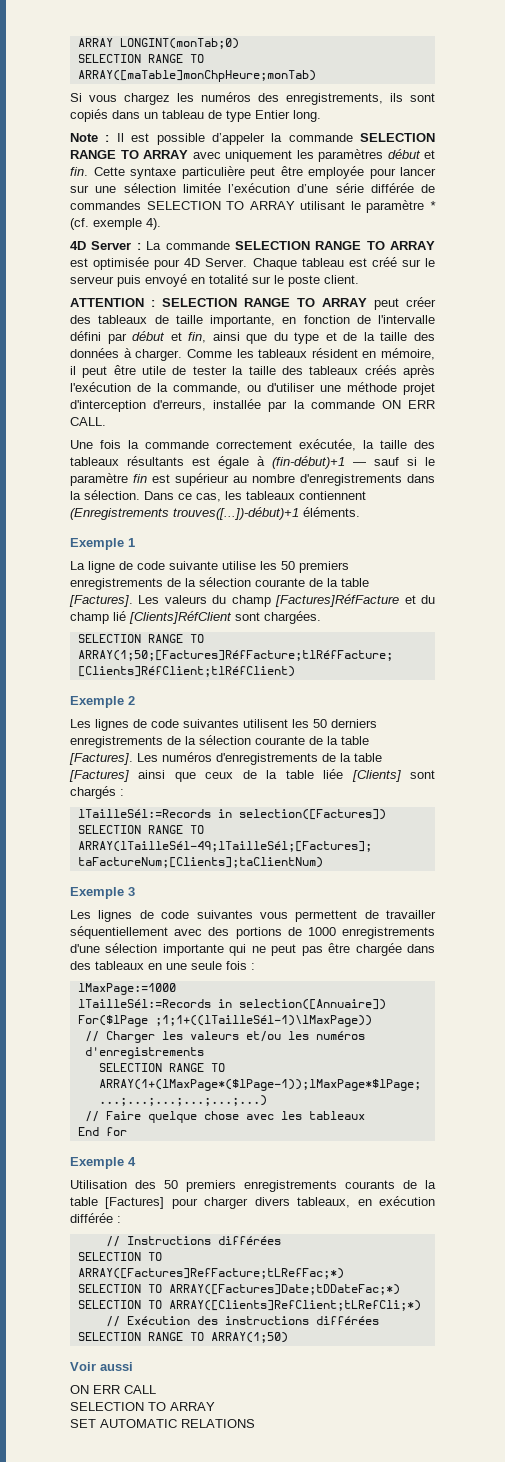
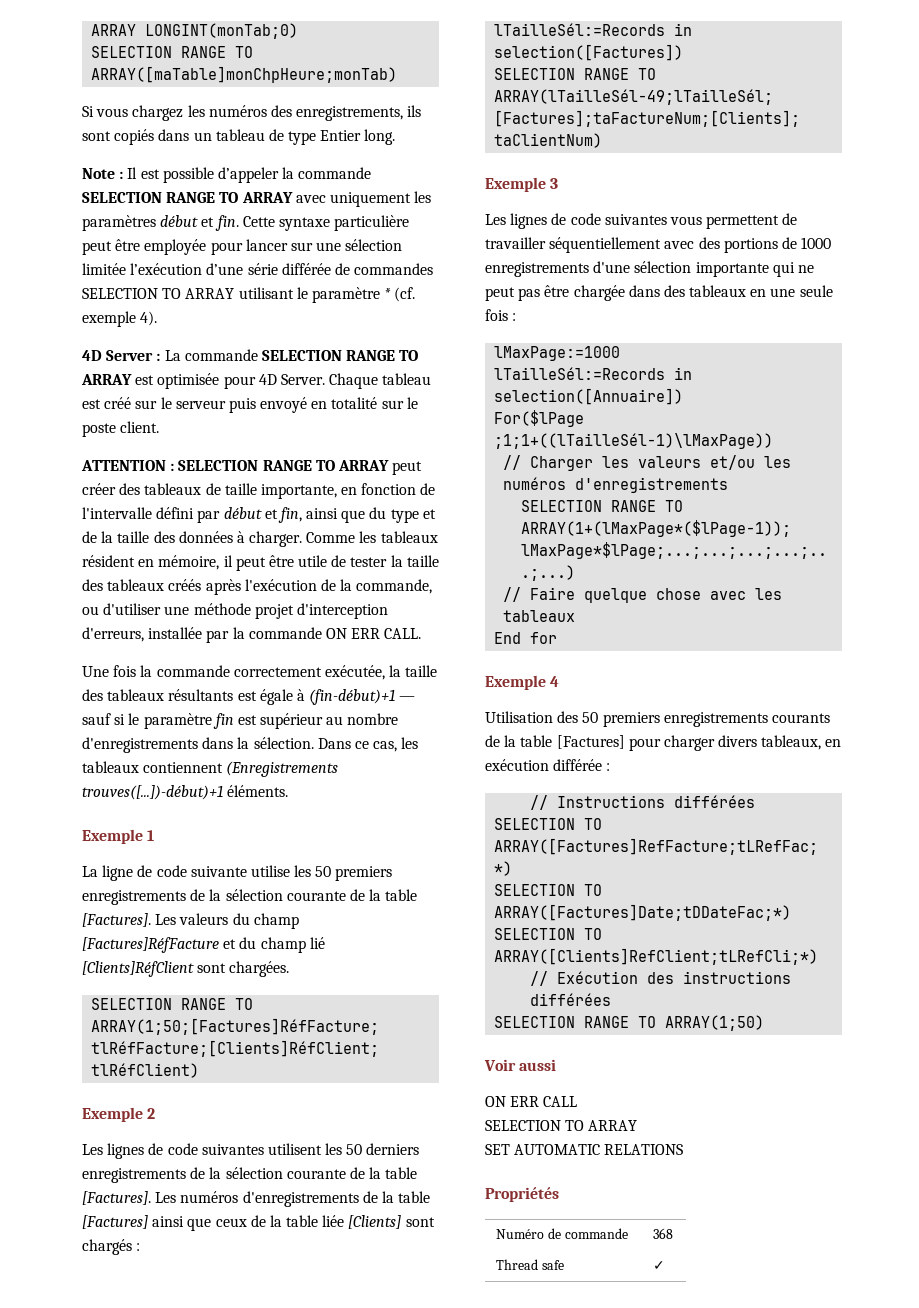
(255, 1423) none -> [485,1187,559,1202] [496,1228,628,1239] [653,1228,674,1239] [496,1259,564,1270] [653,1261,666,1270] // Propriétés // Numéro de commande | 368 // Thread safe | ✓

